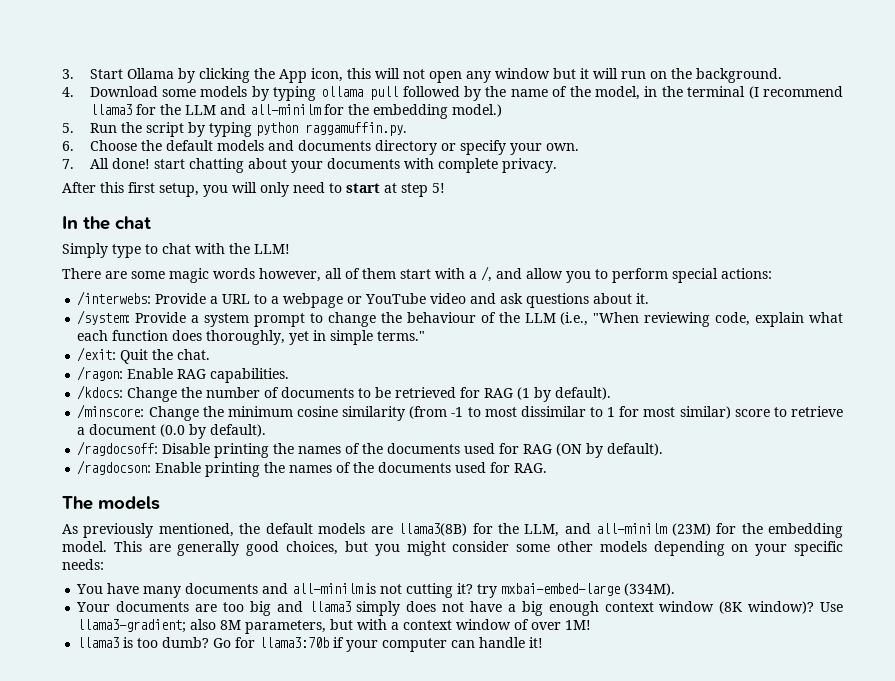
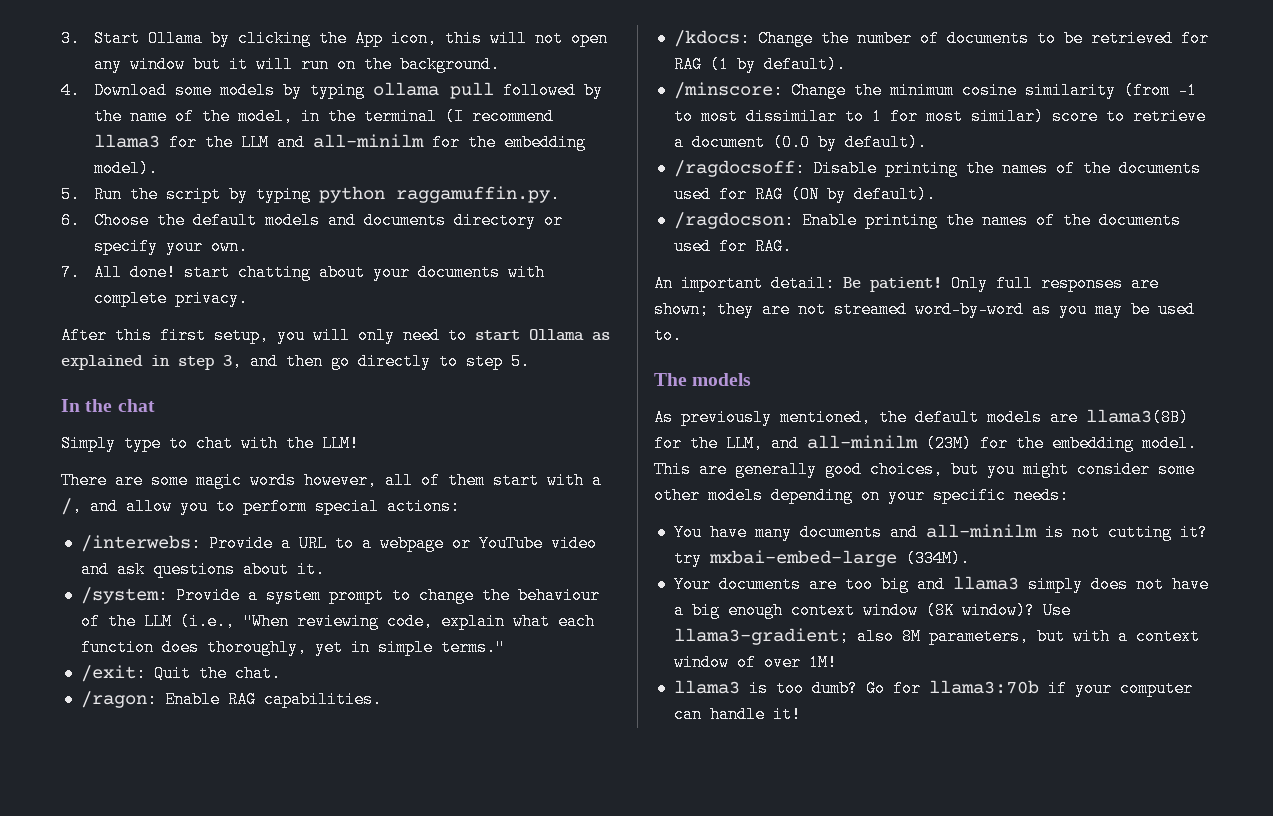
[451,104,502,117] model.) -> [93,160,158,177] model).
[384,183,445,197] at step 5! -> [529,329,610,341] [61,353,530,370] Ollama as explained in step 3, and then go directly to step 5.
(548, 468) none -> [654,275,1159,292] [654,301,1195,318] [654,327,682,344] // An important detail: Be patient! Only full responses are shown; they are not streamed word-by-word as you may be used to.

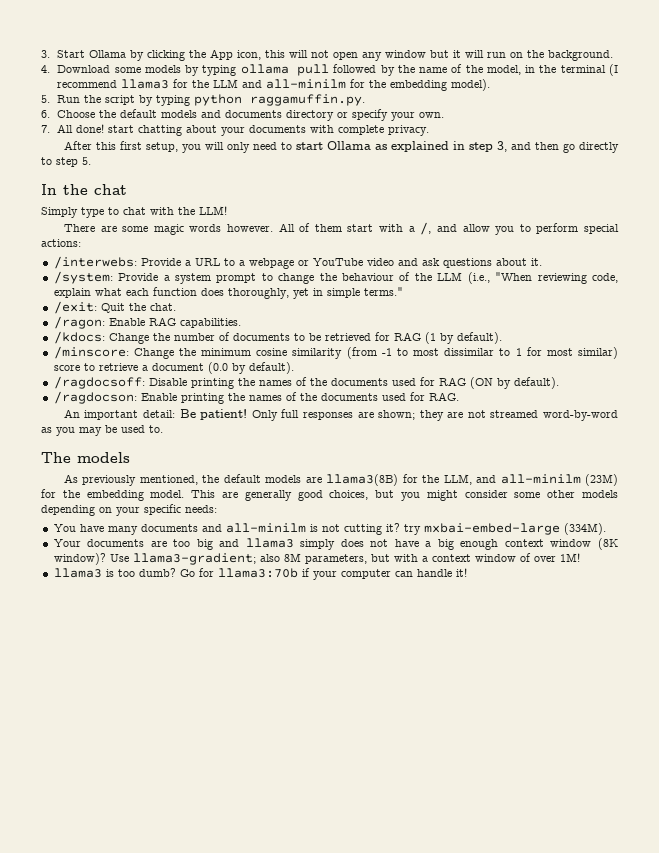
[304,472,413,489] however, all -> [226,223,295,232] however. All

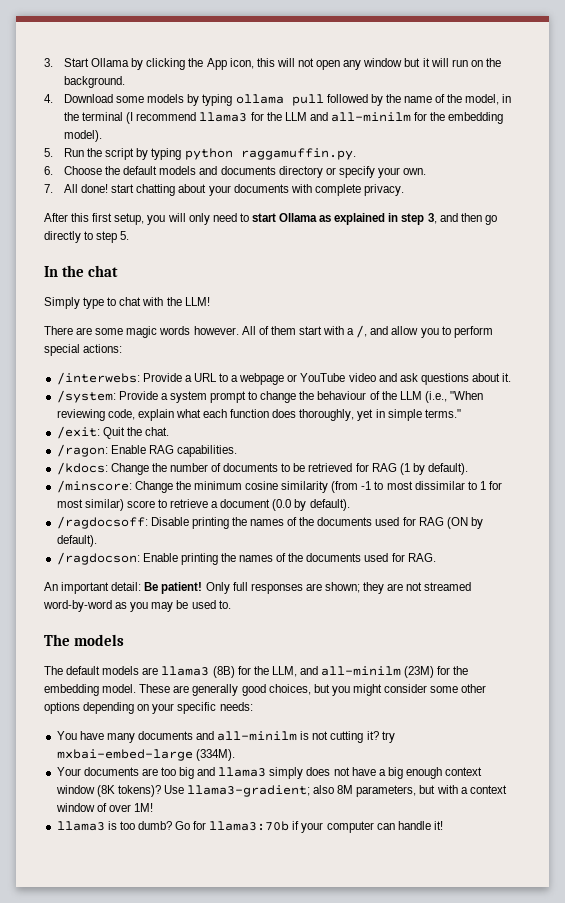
[63,474,220,486] As previously mentioned, the -> [44,666,63,675] The
[326,474,399,486] llama3(8B) -> [161,666,235,678] llama3 (8B)
[191,490,216,498] This -> [139,684,171,693] These
[582,490,618,498] models -> [44,702,80,714] options
[53,553,106,565] window)? -> [117,785,161,797] tokens)?

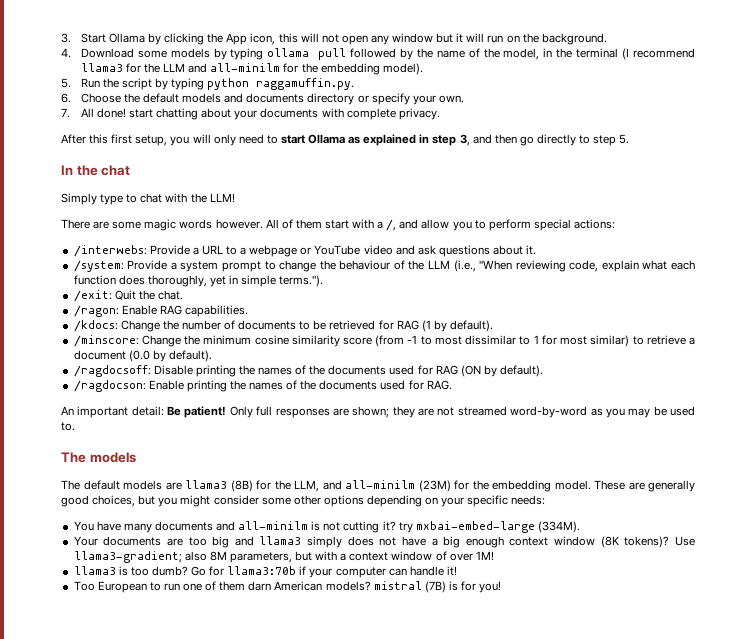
[424,409,461,418] terms." -> [279,275,324,287] terms.").
(329, 487) none -> [343,337,373,345] score
[126,500,155,508] score -> (630, 341) none
(443, 825) none -> [73,581,502,593] // Too European to run one of them darn American models? mistral (7B) is for you!

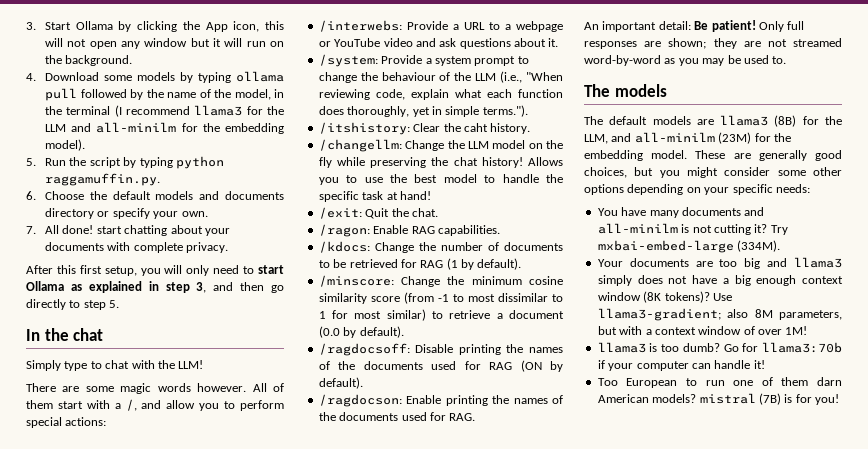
(324, 281) none -> [318,122,531,135] [318,139,563,152] [318,157,563,168] [318,174,563,185] [318,191,431,202] // /itshistory: Clear the caht history. // /changellm: Change the LLM model on the fly while preserving the chat history! Allows you to use the best model to handle the specific task at hand!
[398,522,413,533] try -> [770,225,788,235] Try

